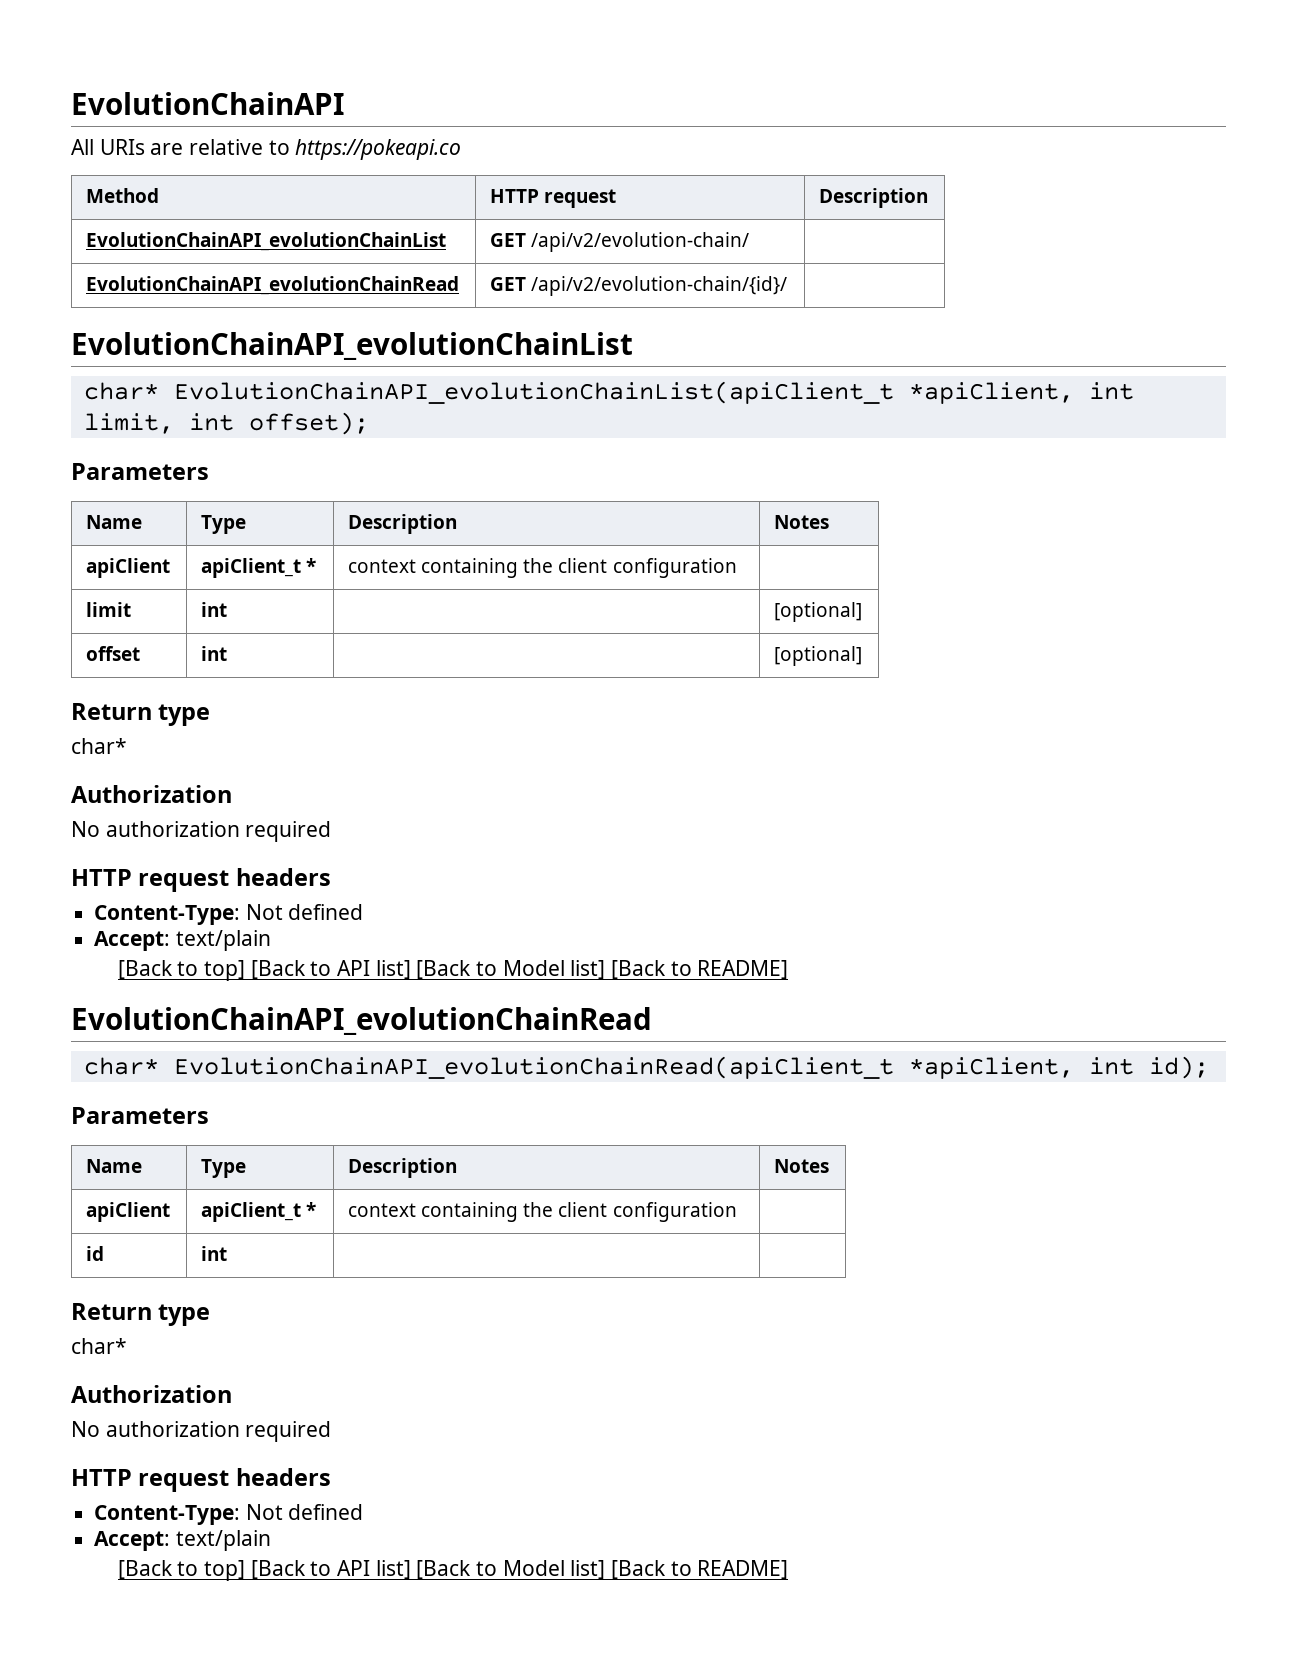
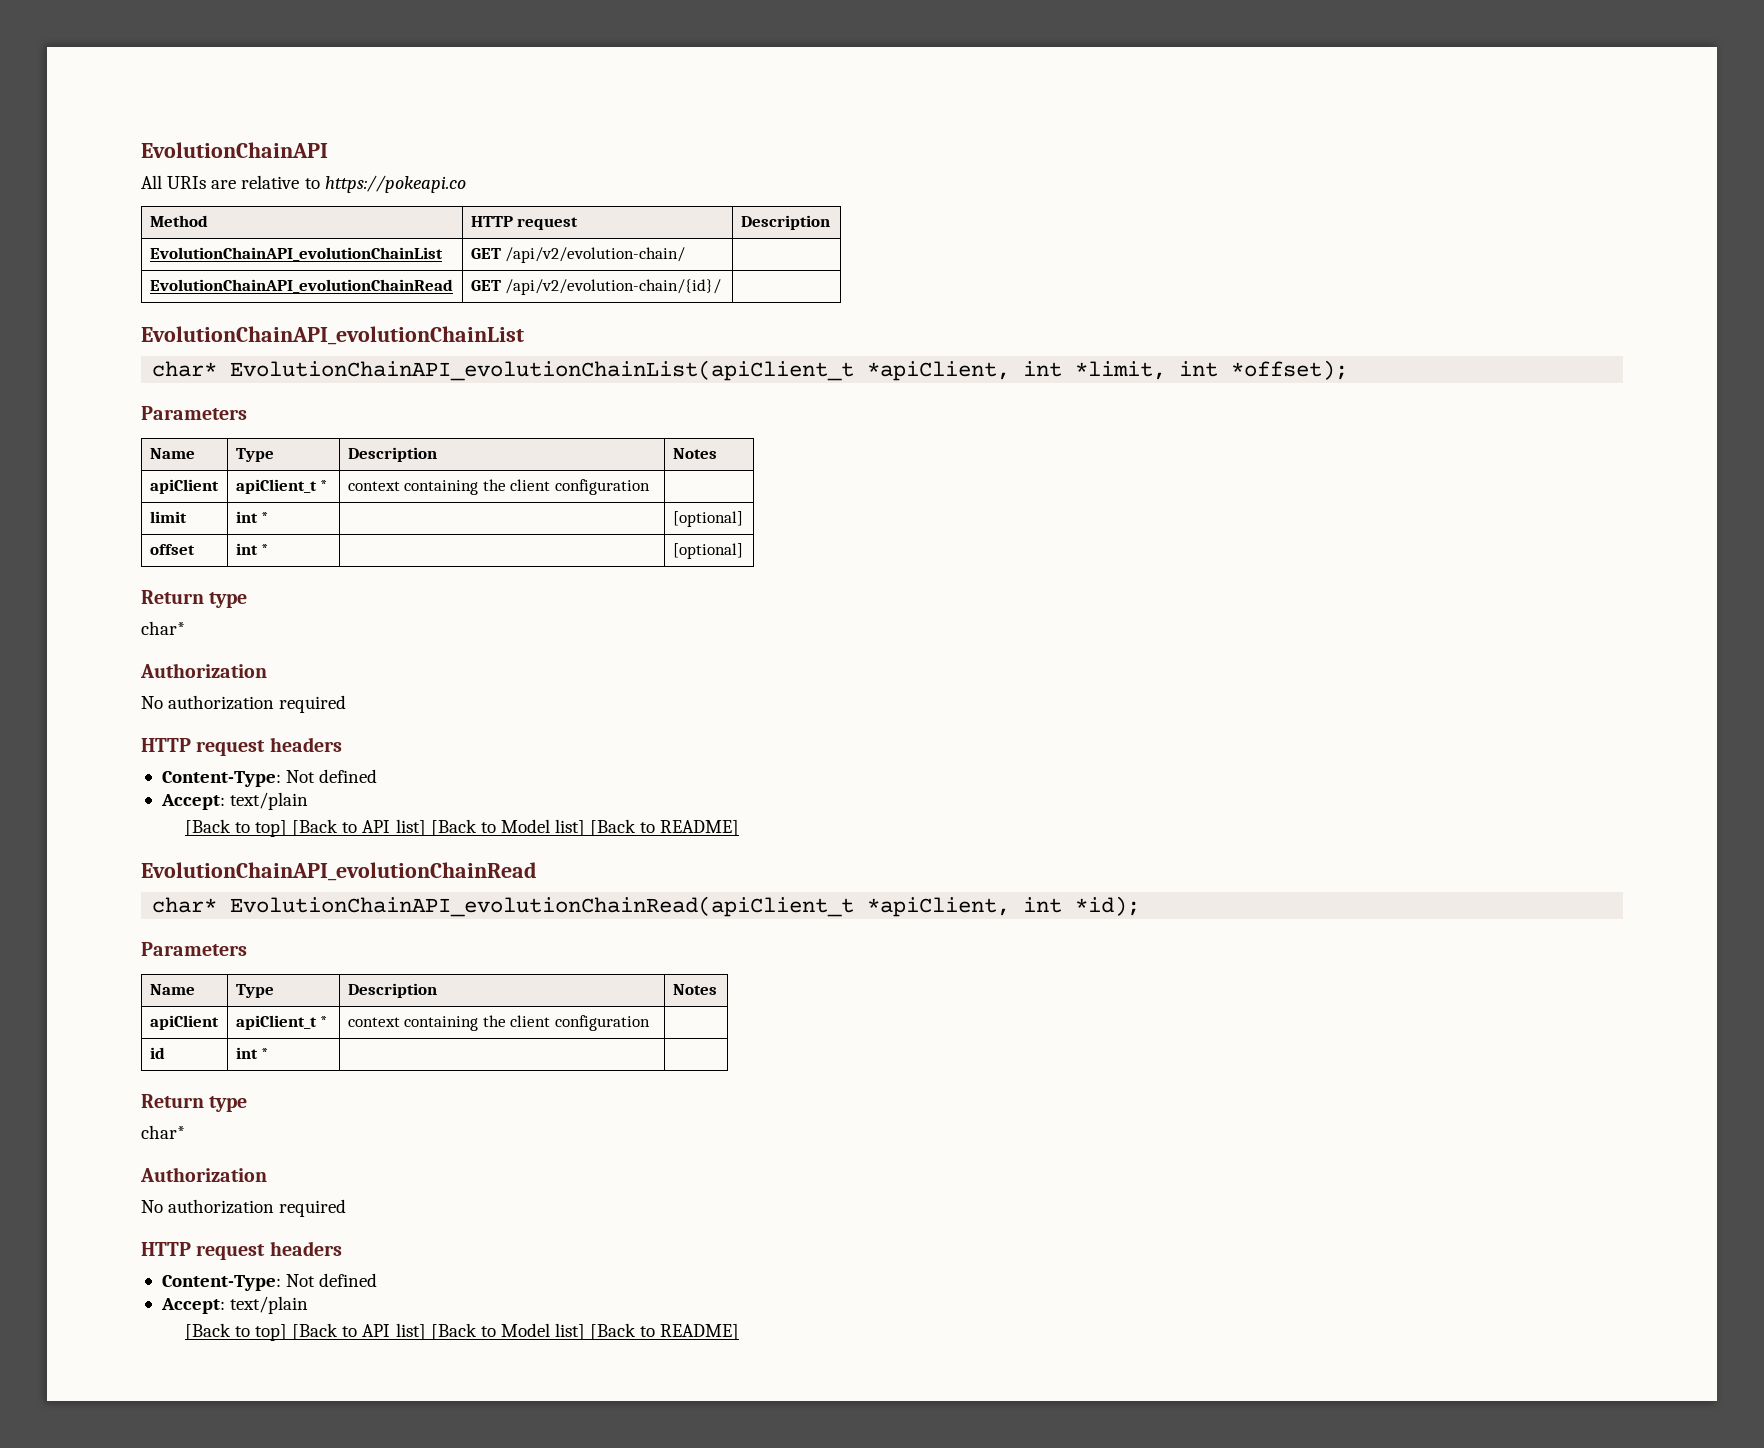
[83,412,369,435] limit, int offset); -> [1075,360,1349,380] *limit, int *offset);
(228, 609) none -> [261,512,270,523] *
(228, 653) none -> [261,544,270,555] *
[1148,1056,1209,1079] id); -> [1075,896,1141,916] *id);
(228, 1253) none -> [261,1048,270,1059] *

